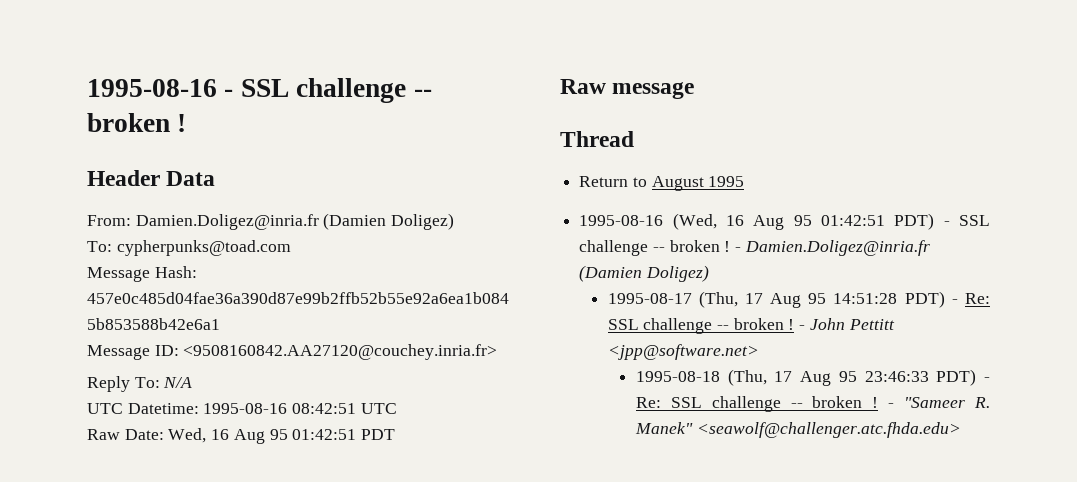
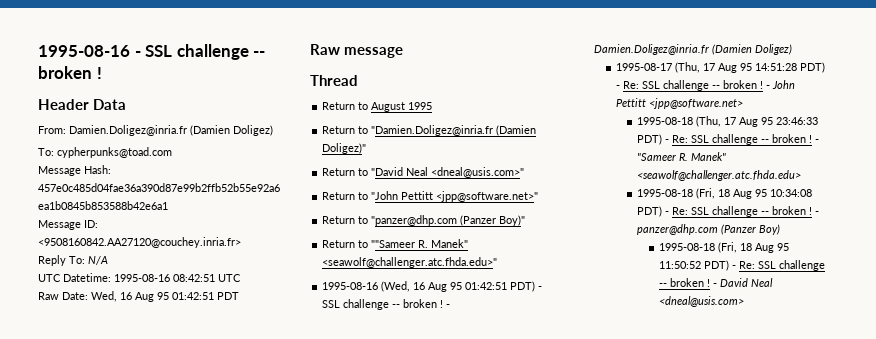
(745, 181) none -> [322,125,537,136] [322,143,367,154] [322,167,525,178] [322,191,539,202] [322,215,526,226] [322,239,469,248] [322,257,498,268] // Return to "Damien.Doligez@inria.fr (Damien Doligez)" // Return to "David Neal <dneal@usis.com>" // Return to "John Pettitt <jpp@software.net>" // Return to "panzer@dhp.com (Panzer Boy)" // Return to ""Sameer R. Manek" <seawolf@challenger.atc.fhda.edu>"
(961, 430) none -> [637,188,813,199] [637,206,820,217] [637,224,781,235] [658,242,789,253] [658,260,825,271] [658,278,773,287] [658,296,744,307] // 1995-08-18 (Fri, 18 Aug 95 10:34:08 PDT) - Re: SSL challenge -- broken ! - panzer@dhp.com (Panzer Boy) // 1995-08-18 (Fri, 18 Aug 95 11:50:52 PDT) - Re: SSL challenge -- broken ! - David Neal <dneal@usis.com>

